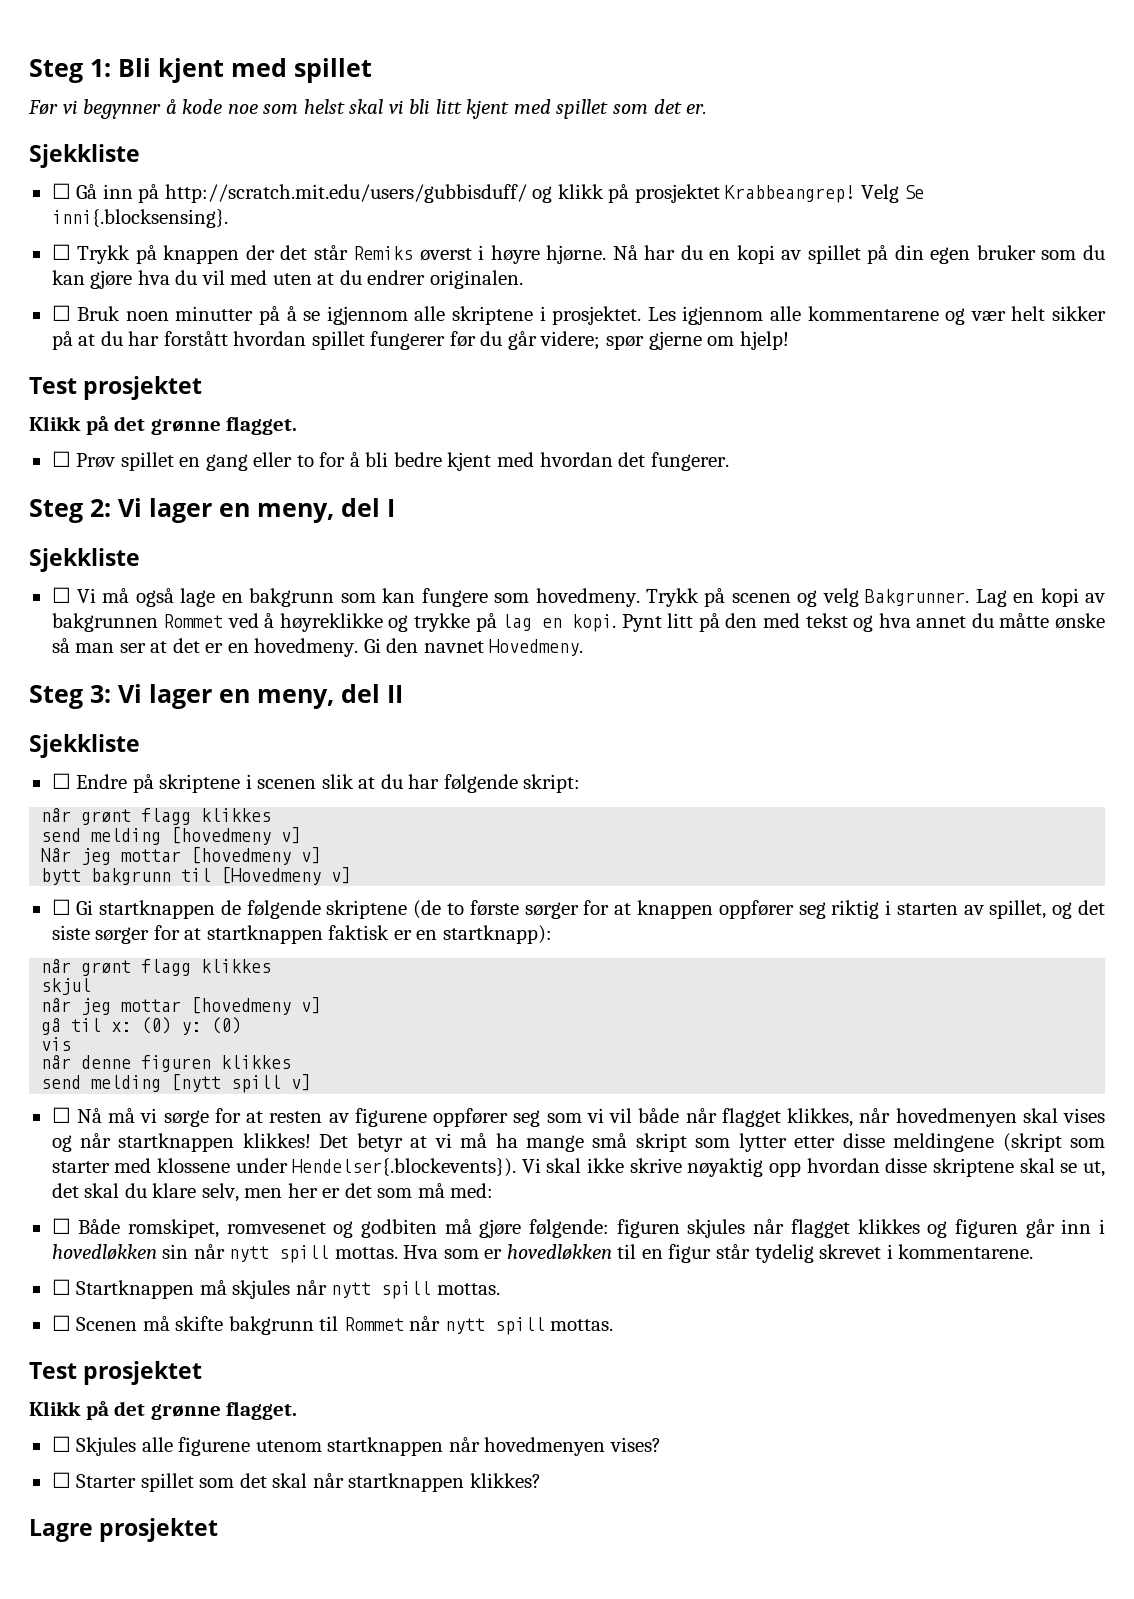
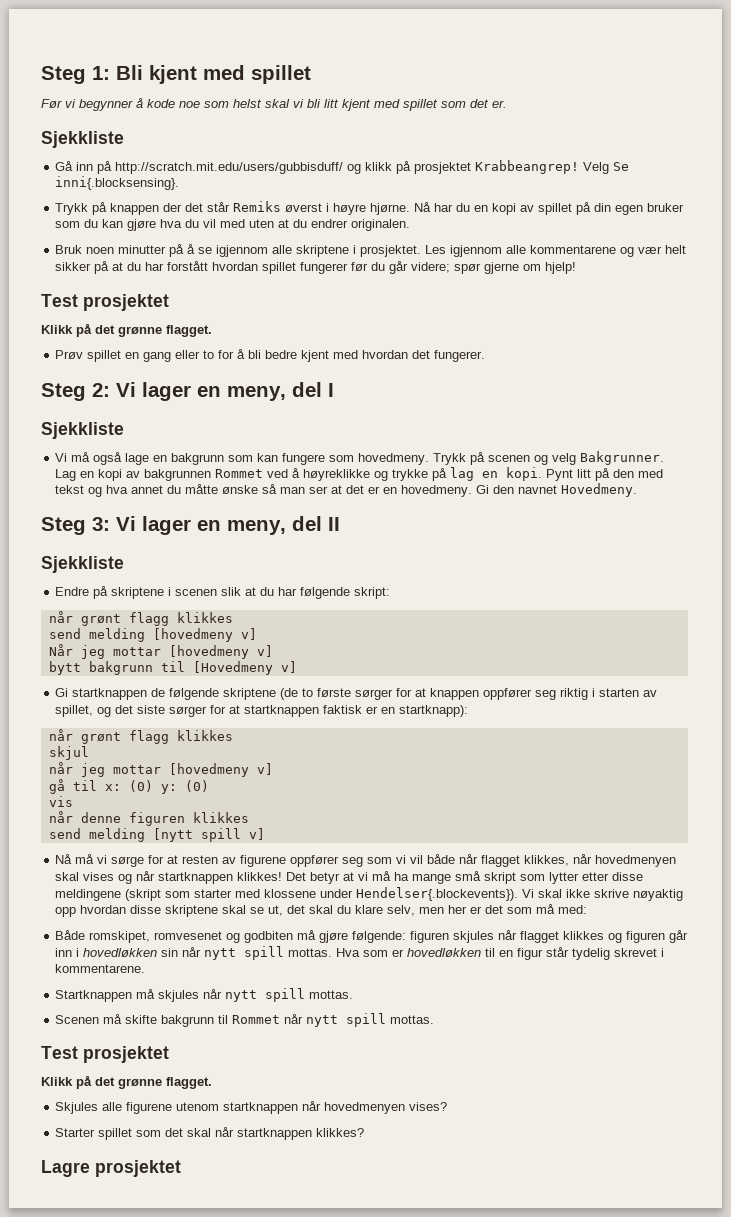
[51,183,71,199] ☐ -> (124, 139) none
[51,244,71,260] ☐ -> (180, 183) none
[51,305,71,321] ☐ -> (411, 225) none
[51,451,71,467] ☐ -> (212, 331) none
[51,587,71,603] ☐ -> (124, 430) none
[51,773,71,789] ☐ -> (124, 564) none
[51,899,71,915] ☐ -> (297, 667) none
[51,1107,71,1123] ☐ -> (265, 834) none
[51,1218,71,1234] ☐ -> (588, 909) none
[51,1279,71,1295] ☐ -> (146, 968) none
[51,1315,71,1331] ☐ -> (354, 994) none
[51,1436,71,1452] ☐ -> (212, 1083) none
[51,1472,71,1488] ☐ -> (448, 1106) none

